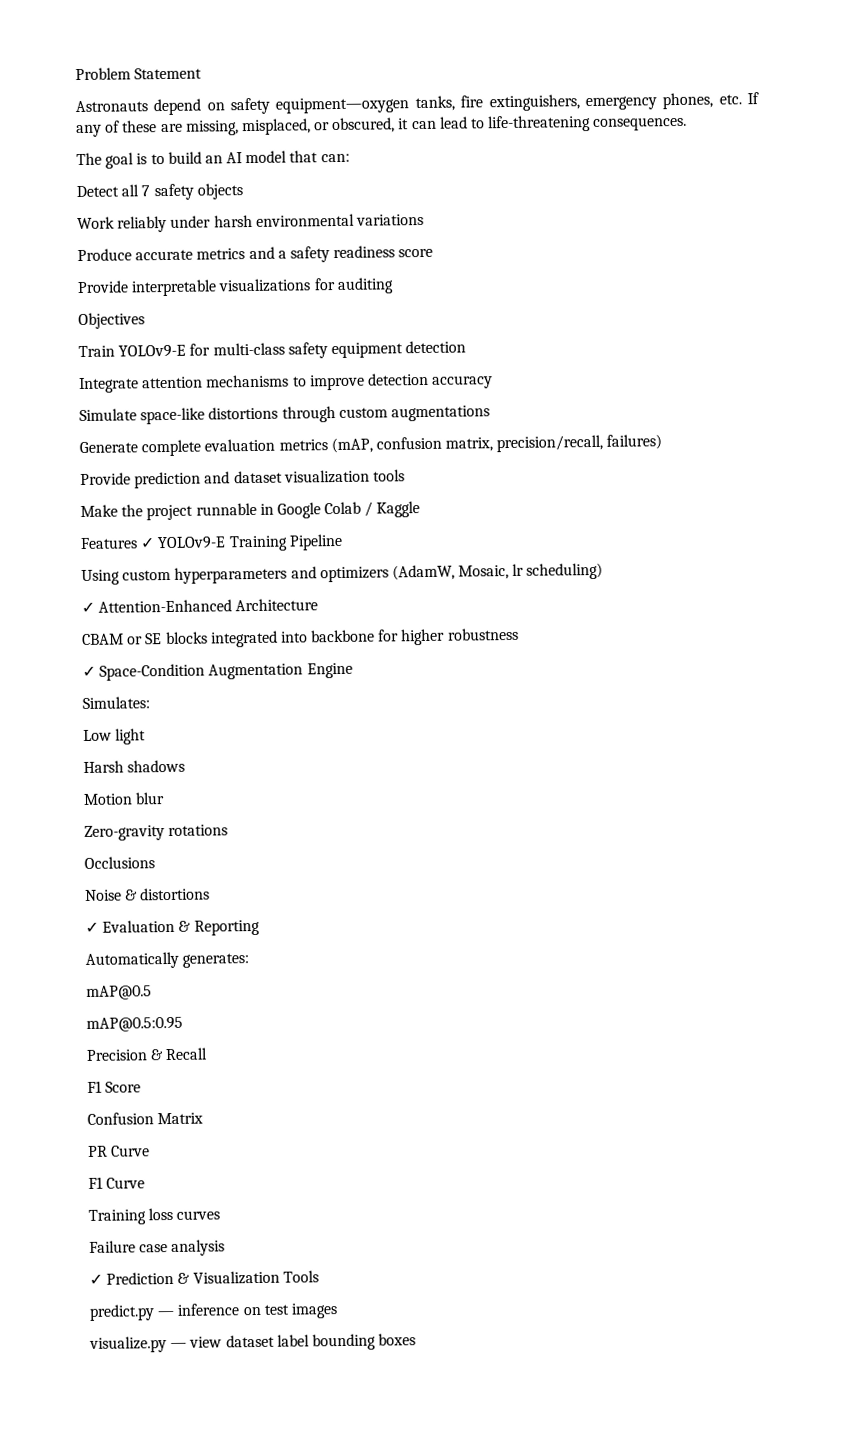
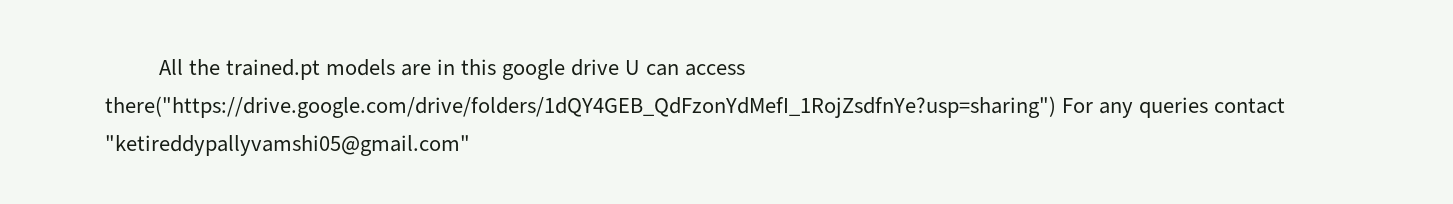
[75,67,203,81] [75,92,760,116] [76,115,688,138] [76,150,350,169] [76,183,243,201] [77,213,424,233] [77,245,434,263] [77,277,394,297] [78,312,145,330] [78,340,467,359] [79,372,494,394] [79,405,490,425] [79,434,663,457] [80,469,405,489] [80,501,421,521] [80,533,343,552] [81,562,604,585] [81,598,319,613] [82,627,519,648] [82,662,353,681] [82,696,150,709] [83,728,147,745] [83,759,186,773] [83,792,166,805] [84,824,229,841] [84,856,155,869] [85,887,211,901] [85,919,260,936] [85,951,250,969] [86,985,152,1000] [86,1016,183,1032] [86,1047,209,1061] [87,1080,142,1093] [87,1112,204,1125] [88,1145,151,1157] [88,1176,146,1189] [88,1207,221,1225] [89,1239,226,1256] [89,1270,319,1285] [89,1303,338,1321] [89,1333,417,1353] Problem Statement // Astronauts depend on safety equipment—oxygen tanks, fire extinguishers, emergency phones, etc. If any of these are missing, misplaced, or obscured, it can lead to life-threatening consequences. // The goal is to build an AI model that can: // Detect all 7 safety objects // Work reliably under harsh environmental variations // Produce accurate metrics and a safety readiness score // Provide interpretable visualizations for auditing // Objectives // Train YOLOv9-E for multi-class safety equipment detection // Integrate attention mechanisms to improve detection accuracy // Simulate space-like distortions through custom augmentations // Generate complete evaluation metrics (mAP, confusion matrix, precision/recall, failures) // Provide prediction and dataset visualization tools // Make the project runnable in Google Colab / Kaggle // Features ✓ YOLOv9-E Training Pipeline // Using custom hyperparameters and optimizers (AdamW, Mosaic, lr scheduling) // ✓ Attention-Enhanced Architecture // CBAM or SE blocks integrated into backbone for higher robustness // ✓ Space-Condition Augmentation Engine // Simulates: // Low light // Harsh shadows // Motion blur // Zero-gravity rotations // Occlusions // Noise & distortions // ✓ Evaluation & Reporting // Automatically generates: // mAP@0.5 // mAP@0.5:0.95 // Precision & Recall // F1 Score // Confusion Matrix // PR Curve // F1 Curve // Training loss curves // Failure case analysis // ✓ Prediction & Visualization Tools // predict.py — inference on test images // visualize.py — view dataset label bounding boxes -> [158,59,746,80] [105,96,1286,118] [105,135,470,156] All the trained.pt models are in this google drive U can access there("https://drive.google.com/drive/folders/1dQY4GEB_QdFzonYdMefI_1RojZsdfnYe?usp=sharing") For any queries contact "ketireddypallyvamshi05@gmail.com"

